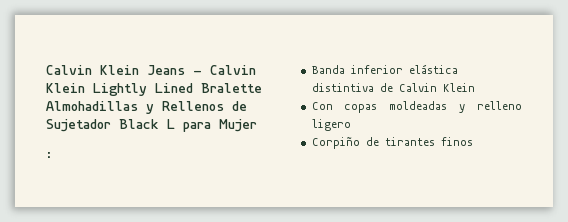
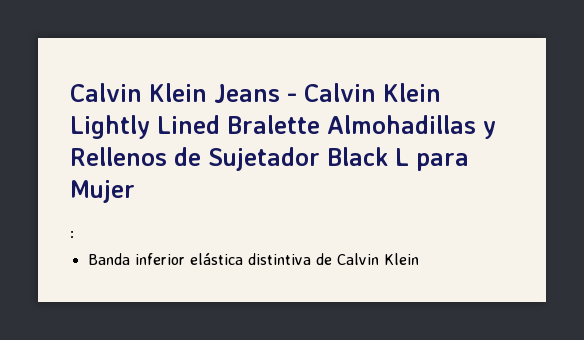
[311,101,522,113] [311,119,351,131] [311,137,473,149] // Con copas moldeadas y relleno ligero // Corpiño de tirantes finos -> (419, 259) none

